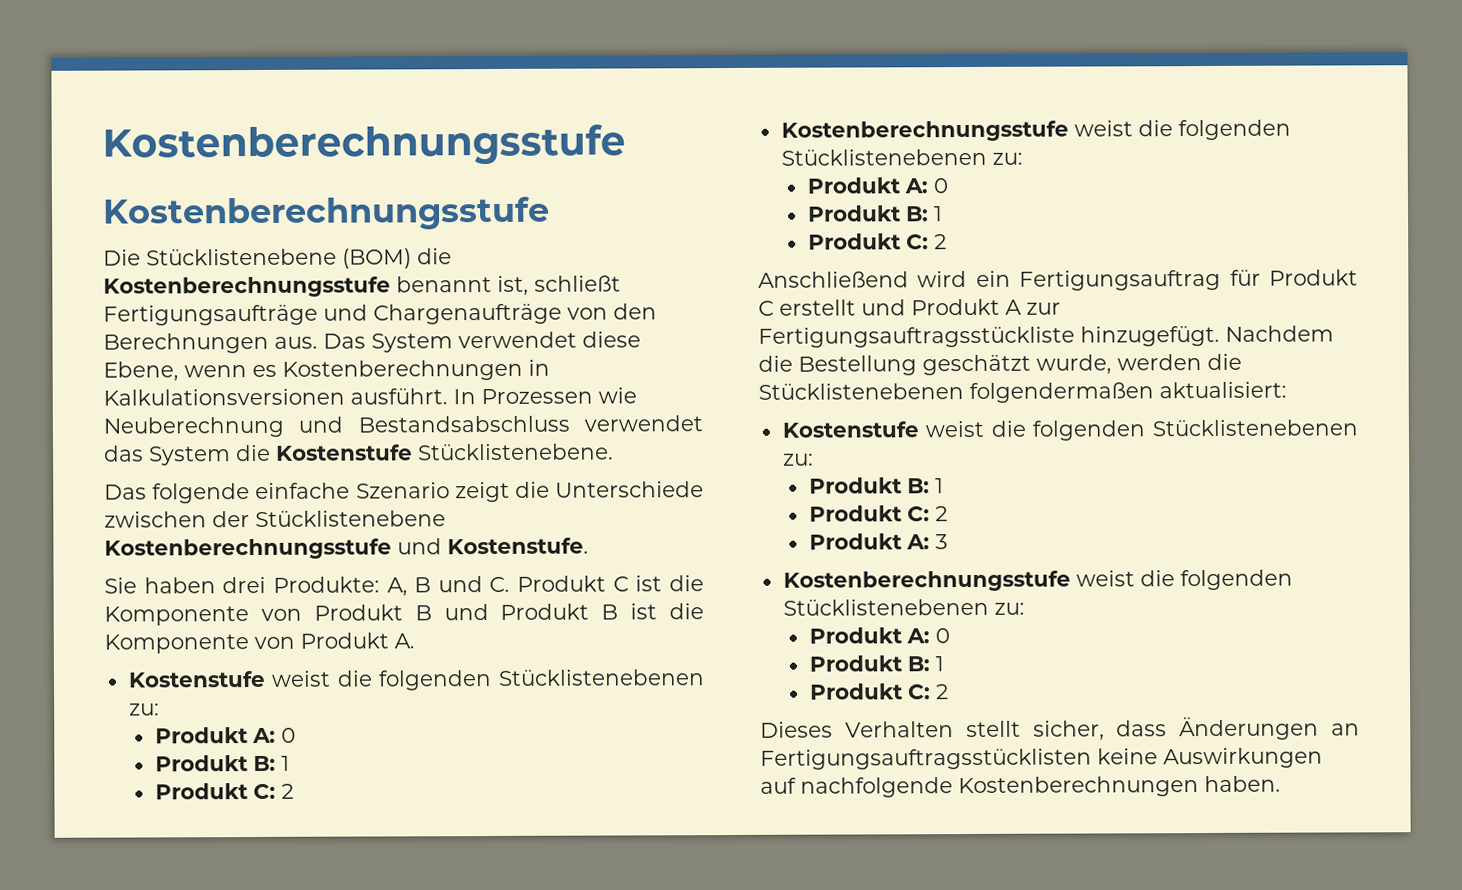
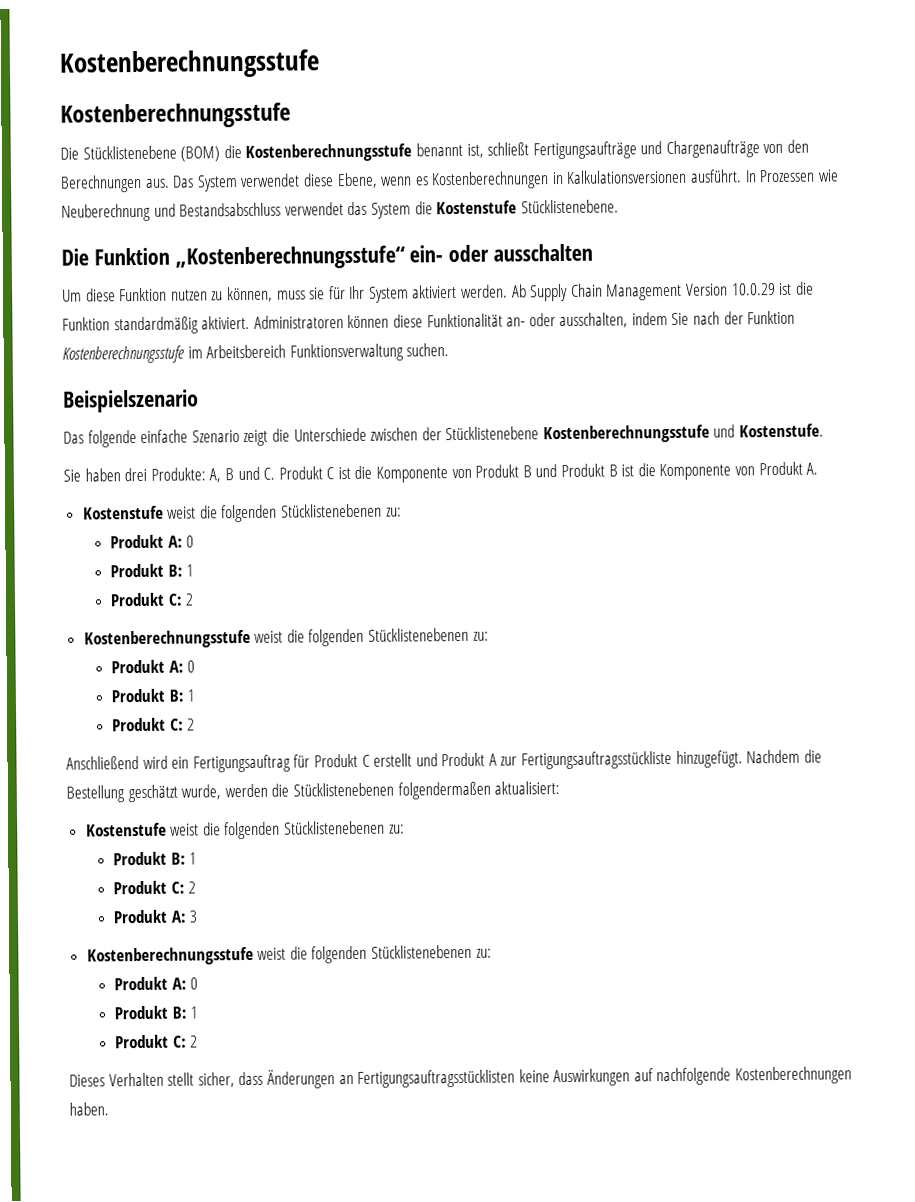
(614, 452) none -> [61,243,594,270] [62,281,814,303] [62,310,796,335] [62,343,450,364] [63,389,199,413] // Die Funktion „Kostenberechnungsstufe“ ein- oder ausschalten // Um diese Funktion nutzen zu können, muss sie für Ihr System aktiviert werden. Ab Supply Chain Management Version 10.0.29 ist die Funktion standardmäßig aktiviert. Administratoren können diese Funktionalität an- oder ausschalten, indem Sie nach der Funktion Kostenberechnungsstufe im Arbeitsbereich Funktionsverwaltung suchen. // Beispielszenario

